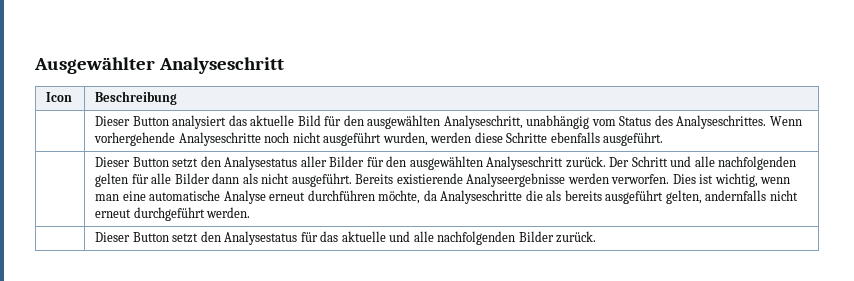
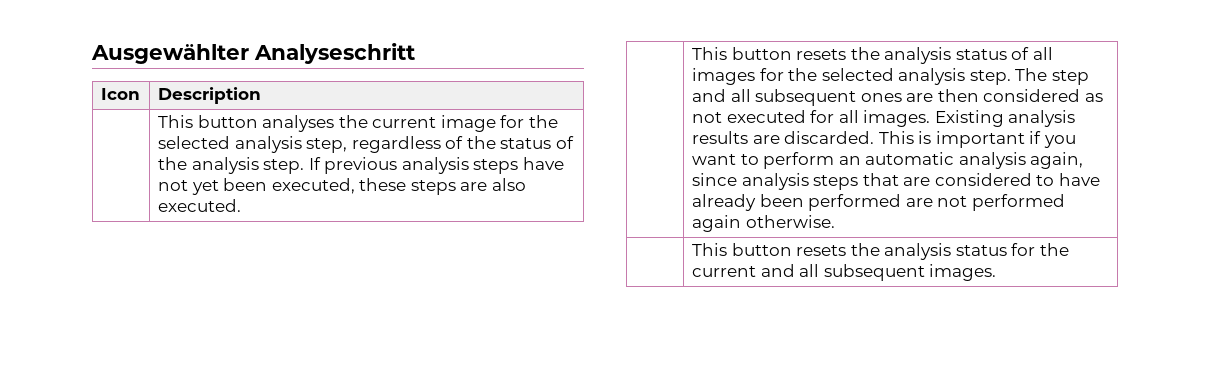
[95,91,178,105] [95,115,802,129] [94,132,664,146] [95,156,797,170] [95,173,791,187] [95,190,798,204] [95,207,251,221] [95,231,597,245] Beschreibung // | Dieser Button analysiert das aktuelle Bild für den ausgewählten Analyseschritt, unabhängig vom Status des Analyseschrittes. Wenn vorhergehende Analyseschritte noch nicht ausgeführt wurden, werden diese Schritte ebenfalls ausgeführt. // | Dieser Button setzt den Analysestatus aller Bilder für den ausgewählten Analyseschritt zurück. Der Schritt und alle nachfolgenden gelten für alle Bilder dann als nicht ausgeführt. Bereits existierende Analyseergebnisse werden verworfen. Dies ist wichtig, wenn man eine automatische Analyse erneut durchführen möchte, da Analyseschritte die als bereits ausgeführt gelten, andernfalls nicht erneut durchgeführt werden. // | Dieser Button setzt den Analysestatus für das aktuelle und alle nachfolgenden Bilder zurück. -> [157,87,261,104] [157,115,559,132] [157,136,575,153] [157,157,565,174] [157,178,527,195] [157,199,241,212] [691,47,1054,64] [691,68,1090,85] [691,89,1104,106] [691,110,1076,127] [691,131,1077,148] [691,152,1084,169] [691,173,1101,190] [691,194,1065,211] [691,215,835,232] [691,243,1070,260] [691,264,997,281] Description // | This button analyses the current image for the selected analysis step, regardless of the status of the analysis step. If previous analysis steps have not yet been executed, these steps are also executed. // | This button resets the analysis status of all images for the selected analysis step. The step and all subsequent ones are then considered as not executed for all images. Existing analysis results are discarded. This is important if you want to perform an automatic analysis again, since analysis steps that are considered to have already been performed are not performed again otherwise. // | This button resets the analysis status for the current and all subsequent images.

